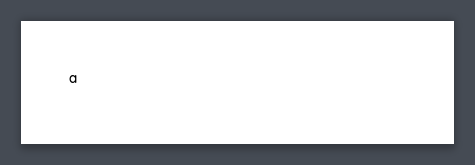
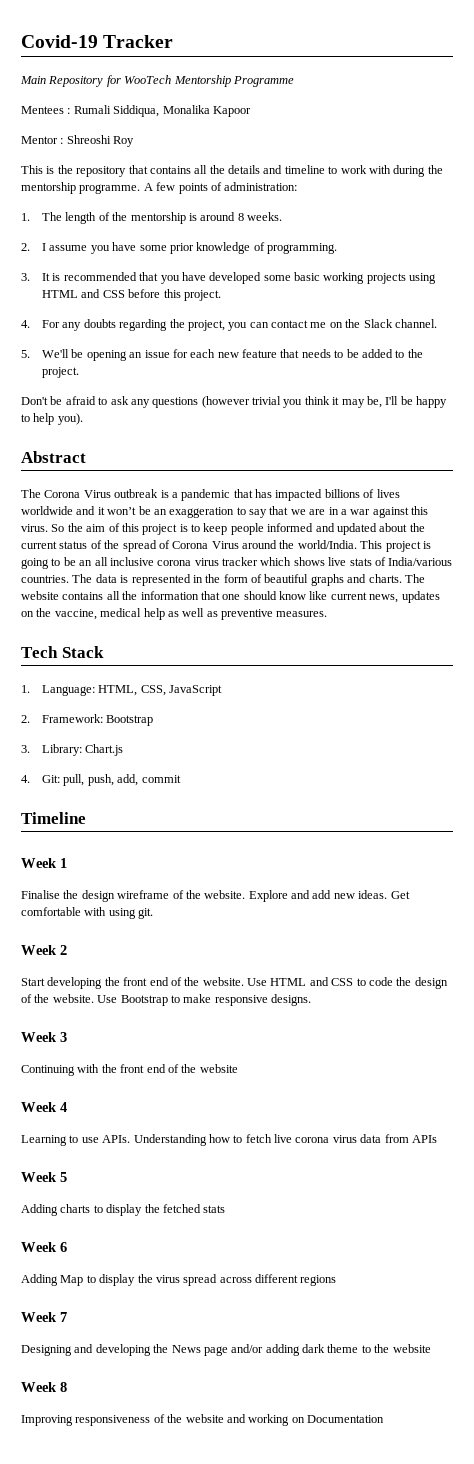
[69,75,77,83] a -> [21,35,174,48] [20,75,294,87] [21,105,251,117] [21,135,135,147] [21,165,443,177] [21,182,298,194] [21,212,283,224] [21,242,338,254] [21,272,437,284] [42,289,221,301] [21,319,437,331] [21,349,423,361] [42,367,80,378] [21,396,447,408] [21,413,83,425] [21,451,86,463] [21,489,400,501] [21,506,428,518] [21,523,425,535] [21,540,431,552] [21,557,453,569] [21,574,425,586] [21,591,440,603] [21,608,328,620] [21,646,104,658] [21,685,223,696] [21,714,154,726] [21,744,124,756] [21,774,181,786] [21,812,86,824] [21,858,67,868] [21,890,410,902] [21,907,154,919] [21,945,67,955] [21,977,448,989] [21,994,311,1006] [21,1032,67,1042] [21,1064,238,1076] [21,1102,67,1112] [21,1134,437,1146] [21,1172,67,1182] [21,1204,226,1216] [21,1242,67,1252] [21,1274,337,1286] [21,1312,67,1322] [21,1344,431,1356] [21,1382,67,1392] [21,1414,384,1426] Covid-19 Tracker // Main Repository for WooTech Mentorship Programme // Mentees : Rumali Siddiqua, Monalika Kapoor // Mentor : Shreoshi Roy // This is the repository that contains all the details and timeline to work with during the mentorship programme. A few points of administration: // 1. The length of the mentorship is around 8 weeks. // 2. I assume you have some prior knowledge of programming. // 3. It is recommended that you have developed some basic working projects using HTML and CSS before this project. // 4. For any doubts regarding the project, you can contact me on the Slack channel. // 5. We'll be opening an issue for each new feature that needs to be added to the project. // Don't be afraid to ask any questions (however trivial you think it may be, I'll be happy to help you). // Abstract // The Corona Virus outbreak is a pandemic that has impacted billions of lives worldwide and it won’t be an exaggeration to say that we are in a war against this virus. So the aim of this project is to keep people informed and updated about the current status of the spread of Corona Virus around the world/India. This project is going to be an all inclusive corona virus tracker which shows live stats of India/various countries. The data is represented in the form of beautiful graphs and charts. The website contains all the information that one should know like current news, updates on the vaccine, medical help as well as preventive measures. // Tech Stack // 1. Language: HTML, CSS, JavaScript // 2. Framework: Bootstrap // 3. Library: Chart.js // 4. Git: pull, push, add, commit // Timeline // Week 1 // Finalise the design wireframe of the website. Explore and add new ideas. Get comfortable with using git. // Week 2 // Start developing the front end of the website. Use HTML and CSS to code the design of the website. Use Bootstrap to make responsive designs. // Week 3 // Continuing with the front end of the website // Week 4 // Learning to use APIs. Understanding how to fetch live corona virus data from APIs // Week 5 // Adding charts to display the fetched stats // Week 6 // Adding Map to display the virus spread across different regions // Week 7 // Designing and developing the News page and/or adding dark theme to the website // Week 8 // Improving responsiveness of the website and working on Documentation

